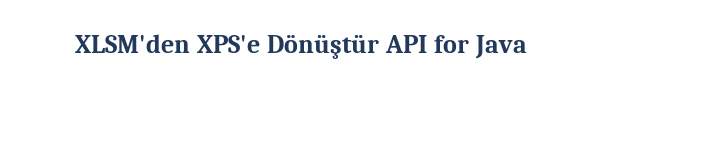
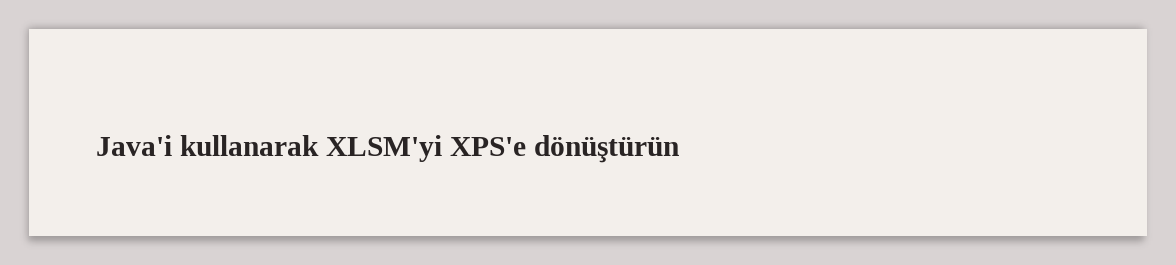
[75,34,528,59] XLSM'den XPS'e Dönüştür API for Java -> [96,135,679,163] Java'i kullanarak XLSM'yi XPS'e dönüştürün

